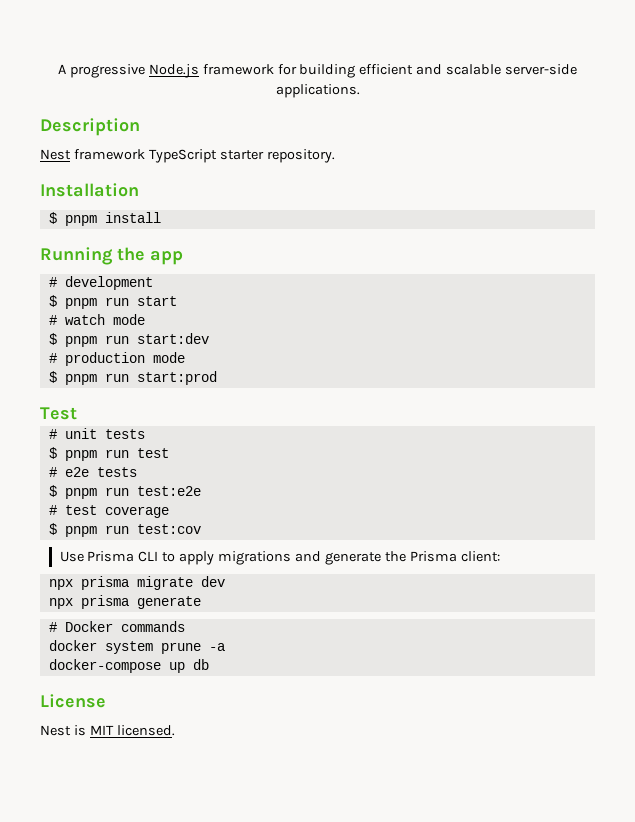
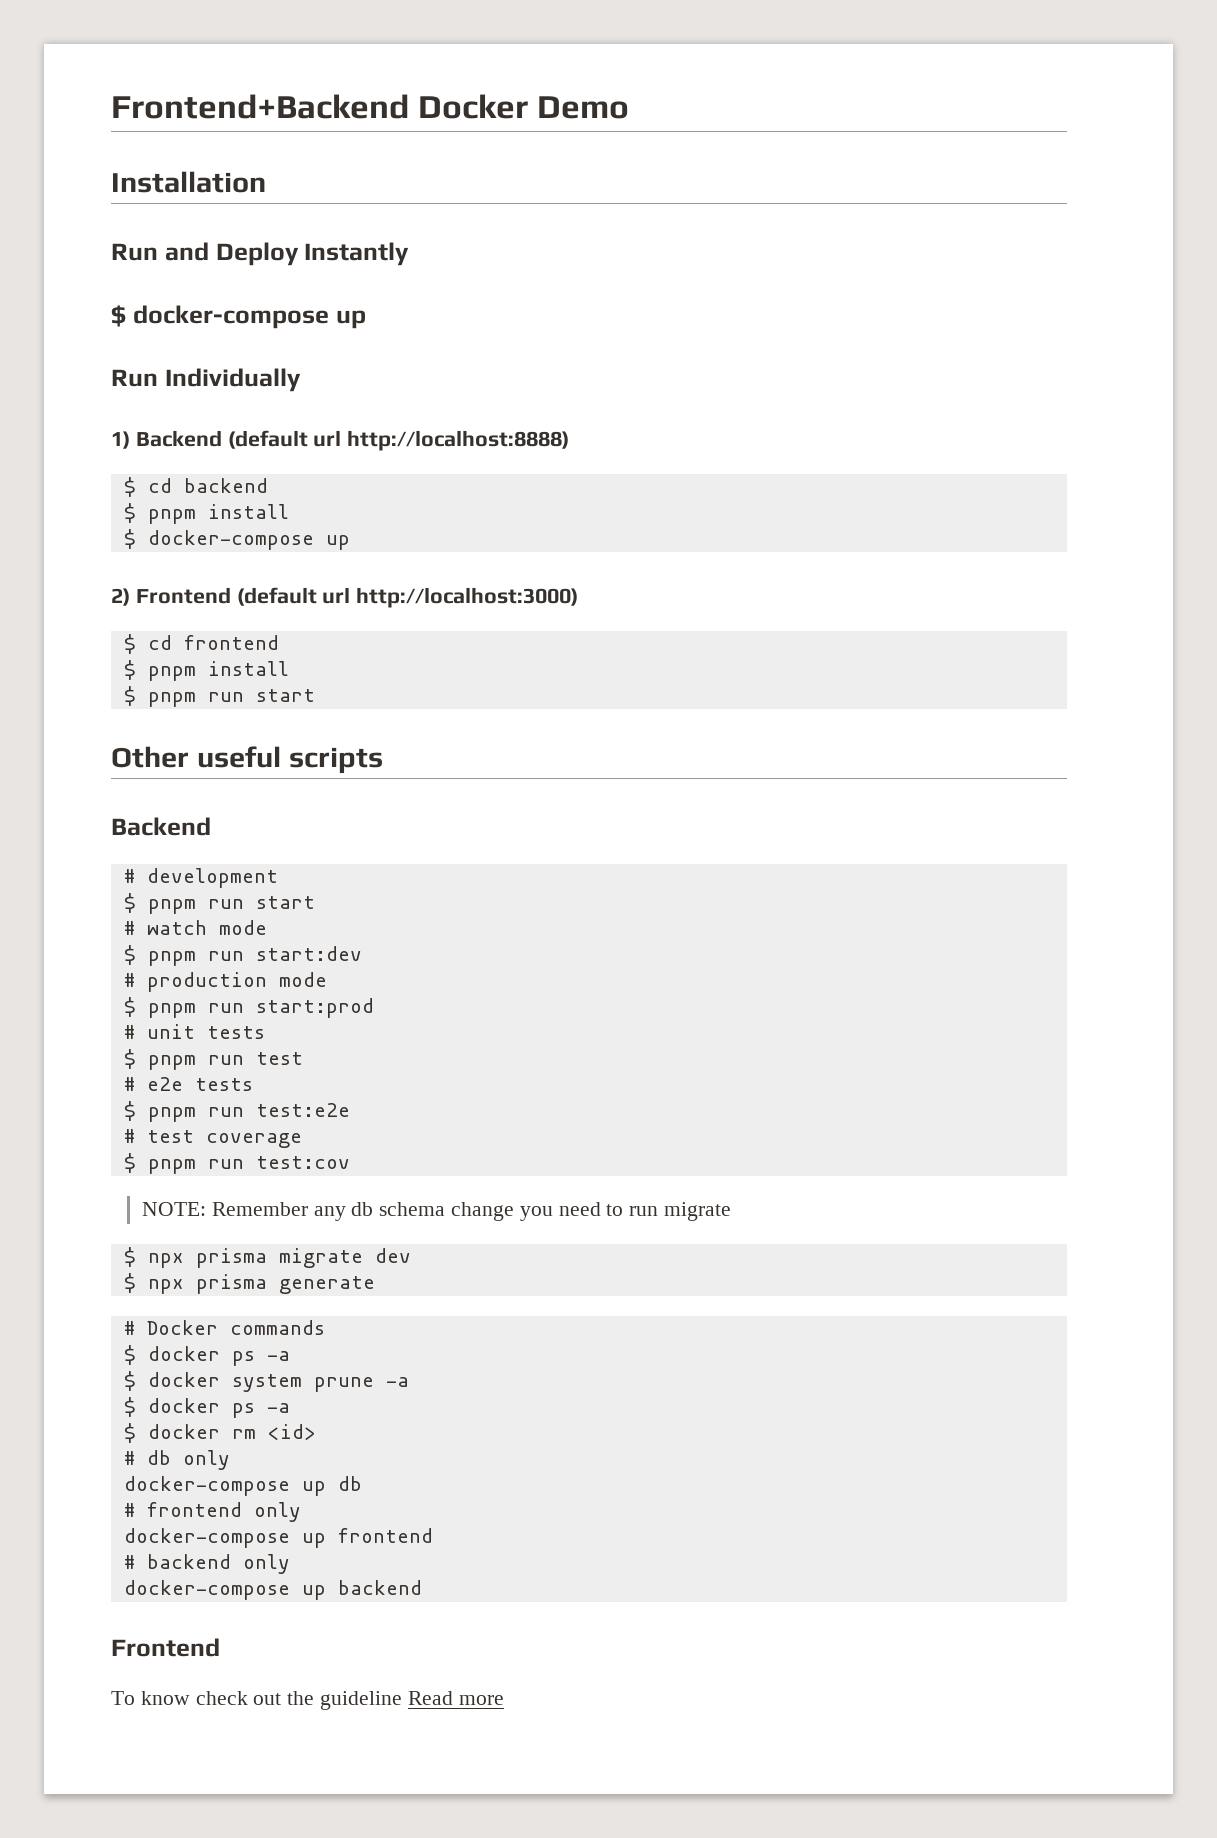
[57,64,578,78] [275,84,360,98] [40,118,140,136] [40,149,335,163] [40,183,139,197] [48,212,161,226] [40,247,183,265] A progressive Node.js framework for building efficient and scalable server-side applications. // Description // Nest framework TypeScript starter repository. // Installation // $ pnpm install // Running the app -> [111,94,630,119] [111,171,266,193] [111,242,410,266] [111,305,366,329] [111,368,301,392] [111,430,570,451] [123,477,268,497] [123,503,289,524] [123,529,350,550] [111,587,579,608] [123,634,279,654] [123,660,289,681] [123,686,315,707] [111,746,383,774] [111,817,211,836] Frontend+Backend Docker Demo // Installation // Run and Deploy Instantly // $ docker-compose up // Run Individually // 1) Backend (default url http://localhost:8888) // $ cd backend // $ pnpm install // $ docker-compose up // 2) Frontend (default url http://localhost:3000) // $ cd frontend // $ pnpm install // $ pnpm run start // Other useful scripts // Backend
[40,407,77,420] // Test -> (374, 1008) none
[59,551,500,565] Use Prisma CLI to apply migrations and generate the Prisma client: // -> [142,1202,732,1221] [123,1247,136,1267] NOTE: Remember any db schema change you need to run migrate // $
(225, 581) none -> [123,1273,136,1293] $
(185, 626) none -> [123,1345,290,1366] [123,1371,136,1391] $ docker ps -a // $
[48,659,209,673] [40,694,106,708] [40,725,175,736] docker-compose up db // License // Nest is MIT licensed. -> [123,1397,290,1418] [123,1423,316,1443] [123,1450,230,1470] [123,1476,362,1496] [123,1502,301,1522] [123,1528,433,1548] [123,1554,290,1574] [123,1580,422,1600] [111,1638,220,1657] [111,1691,504,1710] $ docker ps -a // $ docker rm <id> // # db only // docker-compose up db // # frontend only // docker-compose up frontend // # backend only // docker-compose up backend // Frontend // To know check out the guideline Read more

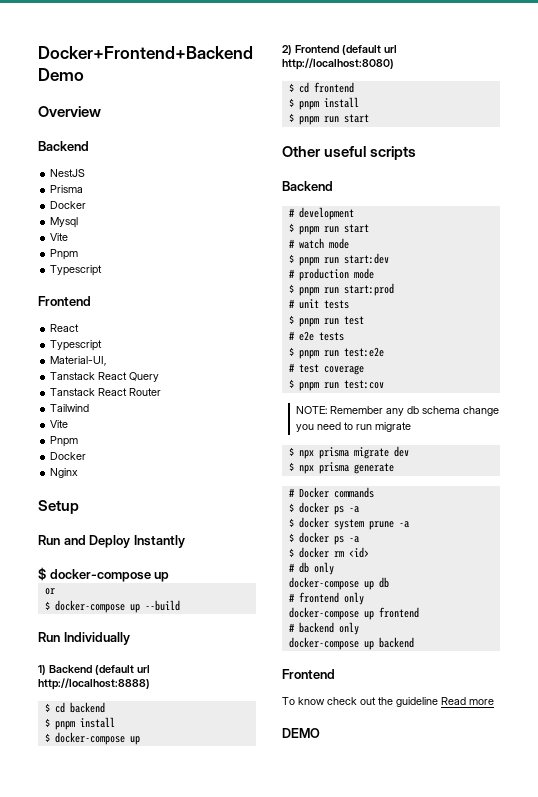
[111,94,529,119] Frontend+Backend Docker -> [38,46,253,59] Docker+Frontend+Backend
[111,171,266,193] Installation -> [38,106,101,117] [38,141,89,151] [50,169,86,177] [50,185,84,193] [50,201,87,209] [50,217,79,228] [50,233,69,241] [50,249,79,260] [50,265,103,276] [38,296,91,306] [50,324,80,332] [50,340,103,351] [50,356,107,366] [50,372,160,382] [50,388,162,396] [50,404,90,412] [50,420,69,428] [50,436,79,447] [50,452,87,460] [50,468,79,478] [38,500,79,514] Overview // Backend // NestJS // Prisma // Docker // Mysql // Vite // Pnpm // Typescript // Frontend // React // Typescript // Material-UI, // Tanstack React Query // Tanstack React Router // Tailwind // Vite // Pnpm // Docker // Nginx // Setup
(366, 319) none -> [44,588,55,595] [44,600,180,613] // or // $ docker-compose up --build
[356,587,579,608] http://localhost:3000) -> [282,58,394,70] http://localhost:8080)
(504, 1700) none -> [282,728,320,738] // DEMO

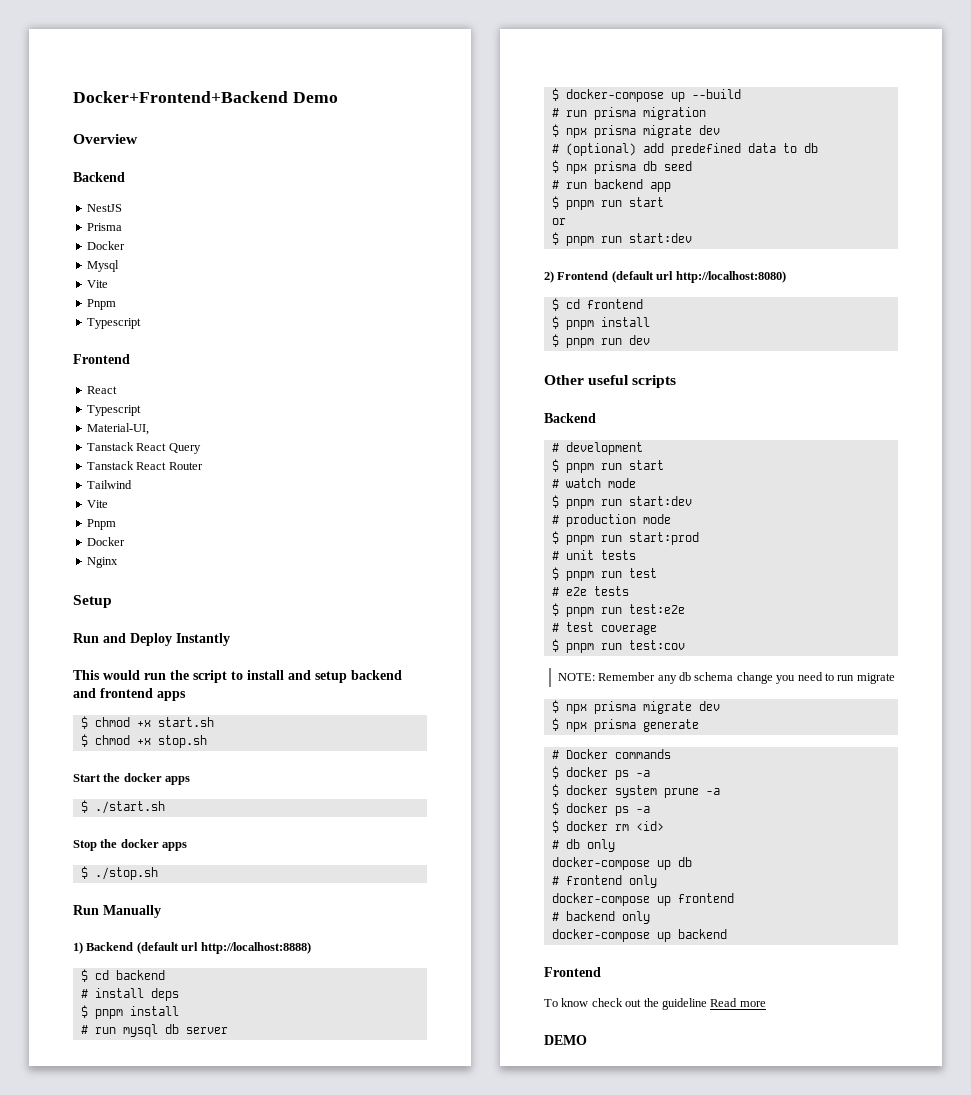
[38,567,170,582] [44,588,55,595] [44,600,180,613] [38,632,130,645] $ docker-compose up // or // $ docker-compose up --build // Run Individually -> [73,670,402,683] [73,688,186,701] [80,716,214,729] [80,734,207,748] [73,773,191,785] [80,800,165,814] [73,839,188,851] [80,866,158,880] [73,905,161,918] This would run the script to install and setup backend and frontend apps // $ chmod +x start.sh // $ chmod +x stop.sh // Start the docker apps // $ ./start.sh // Stop the docker apps // $ ./stop.sh // Run Manually
[44,717,115,730] [44,732,140,745] // $ pnpm install // $ docker-compose up -> [80,988,179,1001] [80,1005,179,1019] [80,1024,228,1037] [551,88,741,102] [551,107,706,120] [551,124,720,138] [551,143,818,156] [551,160,692,174] [551,179,671,192] [551,196,664,210] [551,218,566,225] [551,232,692,246] // # install deps // $ pnpm install // # run mysql db server // $ docker-compose up --build // # run prisma migration // $ npx prisma migrate dev // # (optional) add predefined data to db // $ npx prisma db seed // # run backend app // $ pnpm run start // or // $ pnpm run start:dev
[343,114,369,123] start -> [628,335,650,345] dev

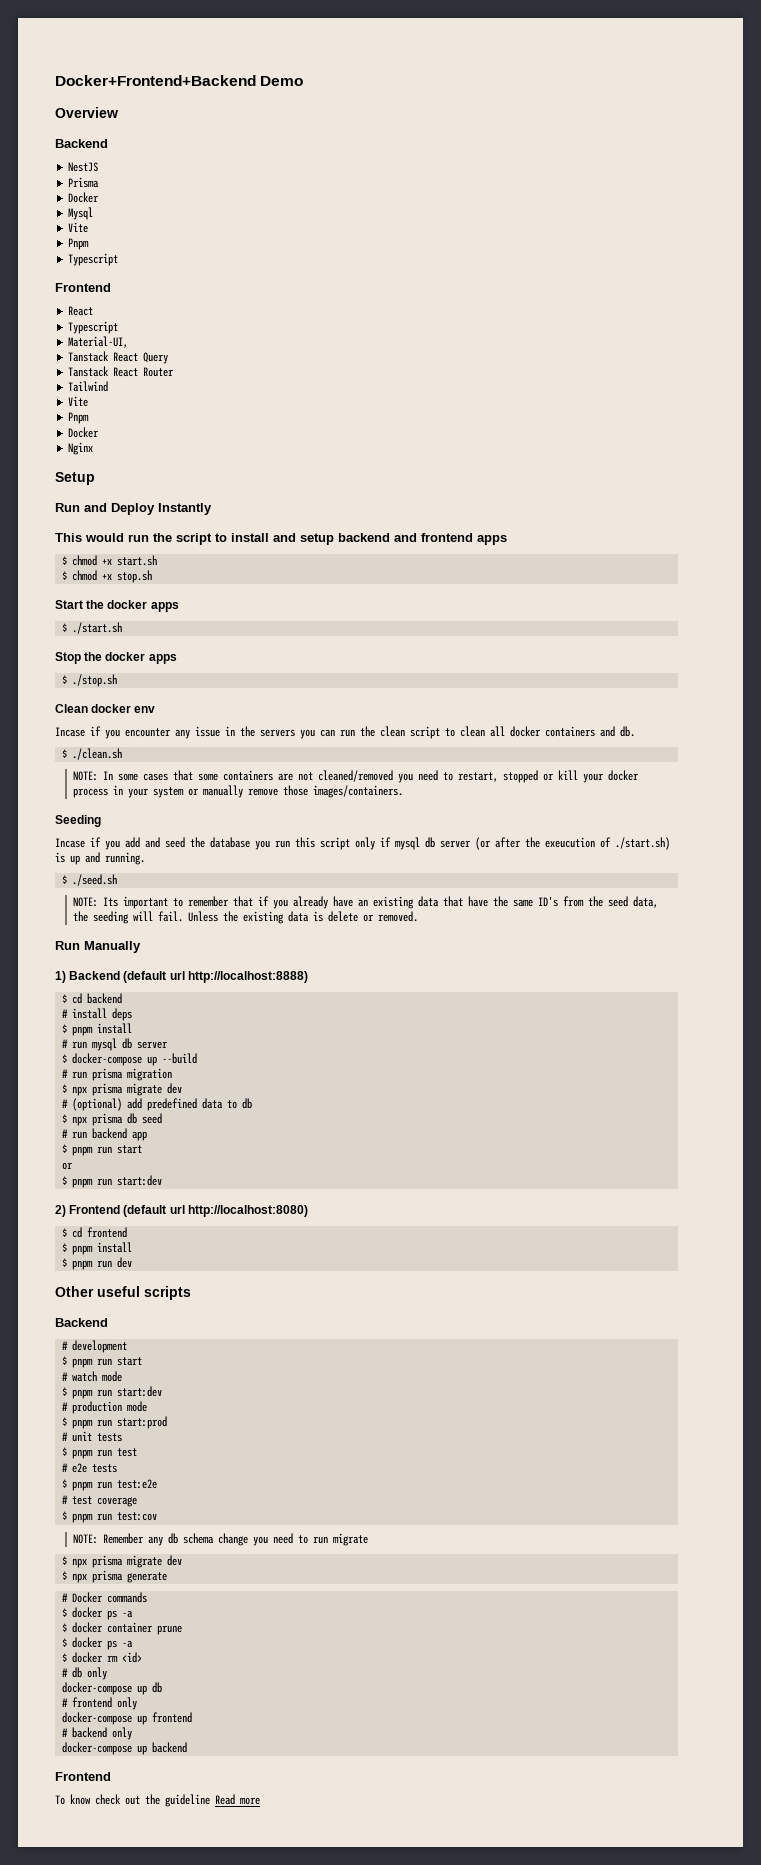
(158, 873) none -> [55,704,156,713] [55,726,635,739] [62,748,123,760] [73,770,640,783] [73,785,404,798] [55,815,101,827] [55,837,670,850] [55,852,145,865] [62,874,118,886] [73,896,659,909] [73,911,419,924] // Clean docker env // Incase if you encounter any issue in the servers you can run the clean script to clean all docker containers and db. // $ ./clean.sh // NOTE: In some cases that some containers are not cleaned/removed you need to restart, stopped or kill your docker process in your system or manually remove those images/containers. // Seeding // Incase if you add and seed the database you run this script only if mysql db server (or after the exeucution of ./start.sh) is up and running. // $ ./seed.sh // NOTE: Its important to remember that if you already have an existing data that have the same ID's from the seed data, the seeding will fail. Unless the existing data is delete or removed.
[614,785,657,798] system -> [107,1622,154,1633] container
[705,788,720,795] -a -> (183, 1630) none
[544,1035,587,1045] // DEMO -> (260, 1801) none

